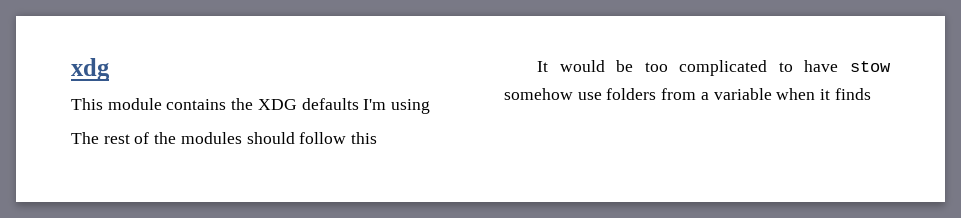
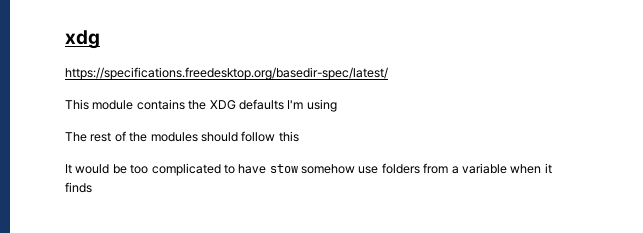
(110, 69) none -> [65,67,388,80] // https://specifications.freedesktop.org/basedir-spec/latest/

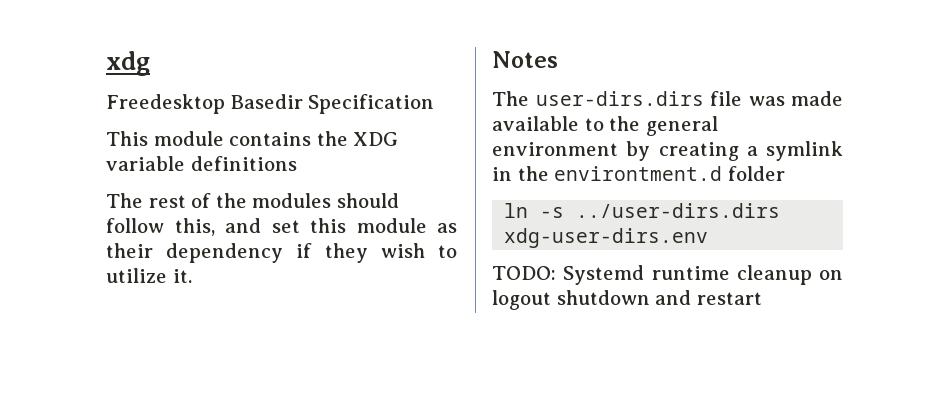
[65,67,388,80] https://specifications.freedesktop.org/basedir-spec/latest/ -> [106,94,435,114] Freedesktop Basedir Specification
[238,99,337,112] defaults I'm using -> [106,156,297,171] variable definitions
[278,131,299,142] [65,163,552,176] [65,182,92,193] this // It would be too complicated to have stow somehow use folders from a variable when it finds -> [174,218,457,236] [106,243,457,263] [106,268,192,283] [492,51,558,68] [492,91,843,106] [492,116,718,136] [492,141,843,161] [492,166,785,181] [504,203,781,218] [504,228,709,248] [492,265,843,285] [492,290,762,310] this, and set this module as their dependency if they wish to utilize it. // Notes // The user-dirs.dirs file was made available to the general environment by creating a symlink in the environtment.d folder // ln -s ../user-dirs.dirs xdg-user-dirs.env // TODO: Systemd runtime cleanup on logout shutdown and restart

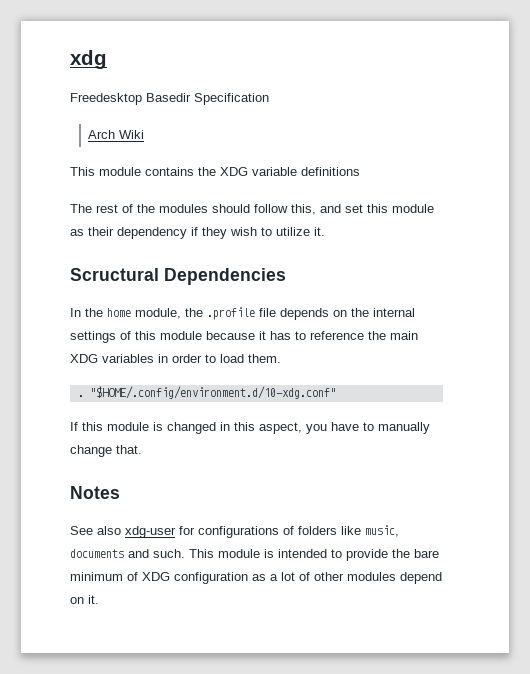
(435, 104) none -> [87,130,144,139] // Arch Wiki
[492,51,558,68] [492,91,843,106] [492,116,718,136] [492,141,843,161] [492,166,785,181] [504,203,781,218] [504,228,709,248] [492,265,843,285] [492,290,762,310] Notes // The user-dirs.dirs file was made available to the general environment by creating a symlink in the environtment.d folder // ln -s ../user-dirs.dirs xdg-user-dirs.env // TODO: Systemd runtime cleanup on logout shutdown and restart -> [70,268,286,285] [70,307,415,320] [70,331,418,343] [70,354,281,363] [77,386,336,399] [70,422,430,434] [70,445,142,457] [70,486,120,499] [70,525,399,538] [70,549,439,561] [70,572,442,584] [70,595,99,604] Scructural Dependencies // In the home module, the .profile file depends on the internal settings of this module because it has to reference the main XDG variables in order to load them. // . "$HOME/.config/environment.d/10-xdg.conf" // If this module is changed in this aspect, you have to manually change that. // Notes // See also xdg-user for configurations of folders like music, documents and such. This module is intended to provide the bare minimum of XDG configuration as a lot of other modules depend on it.

